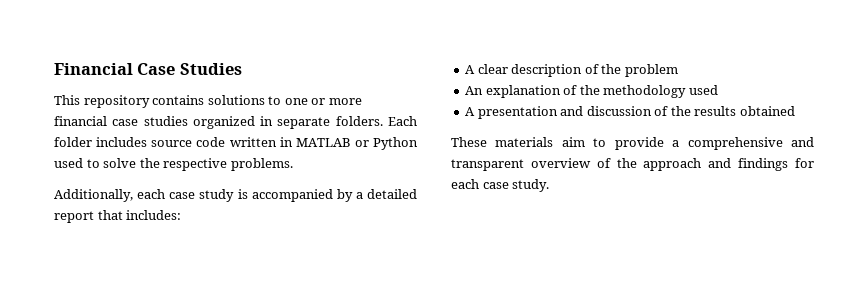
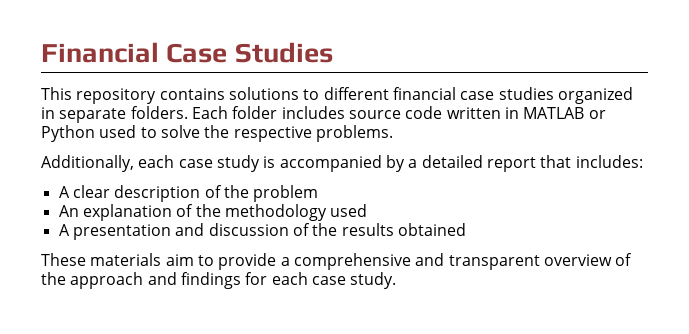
[284,98,362,105] one or more -> [323,87,389,100] different

